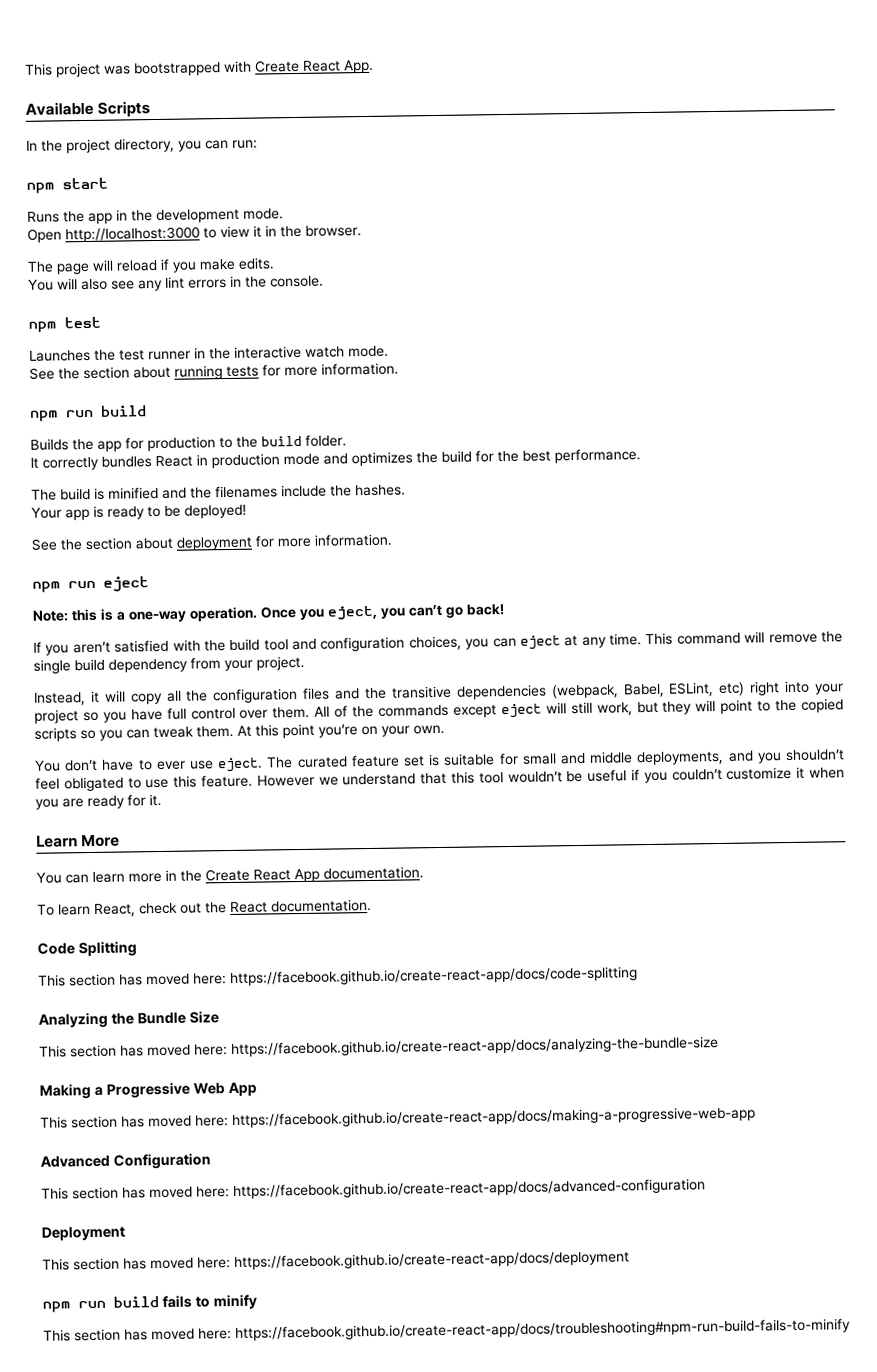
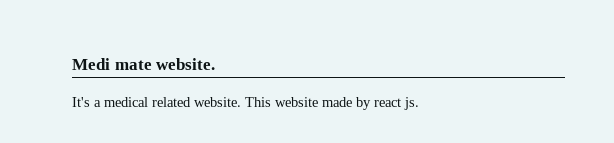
[25,59,374,78] [25,101,151,118] [26,137,258,154] [26,177,108,194] [27,208,284,224] [27,225,362,243] [27,257,275,275] [28,275,324,292] [28,316,101,333] [29,345,389,362] [29,362,399,380] [30,405,147,422] [30,434,347,452] [30,448,641,471] [31,484,406,501] [31,504,247,521] [31,533,392,551] [32,576,149,593] [32,604,504,623] [33,631,844,656] [33,655,305,674] [34,680,845,706] [34,698,845,724] [34,723,445,742] [35,749,846,773] [35,766,845,792] [35,793,162,810] [36,834,121,848] [36,866,424,884] [37,898,372,917] [37,941,137,958] [38,966,638,987] [38,1011,219,1029] [39,1036,719,1058] [39,1081,257,1100] [40,1106,756,1129] [40,1153,211,1170] [41,1178,706,1200] [41,1225,125,1241] [42,1250,630,1271] [42,1294,257,1313] [43,1318,851,1342] This project was bootstrapped with Create React App. // Available Scripts // In the project directory, you can run: // npm start // Runs the app in the development mode. // Open http://localhost:3000 to view it in the browser. // The page will reload if you make edits. // You will also see any lint errors in the console. // npm test // Launches the test runner in the interactive watch mode. // See the section about running tests for more information. // npm run build // Builds the app for production to the build folder. // It correctly bundles React in production mode and optimizes the build for the best performance. // The build is minified and the filenames include the hashes. // Your app is ready to be deployed! // See the section about deployment for more information. // npm run eject // Note: this is a one-way operation. Once you eject, you can’t go back! // If you aren’t satisfied with the build tool and configuration choices, you can eject at any time. This command will remove the single build dependency from your project. // Instead, it will copy all the configuration files and the transitive dependencies (webpack, Babel, ESLint, etc) right into your project so you have full control over them. All of the commands except eject will still work, but they will point to the copied scripts so you can tweak them. At this point you’re on your own. // You don’t have to ever use eject. The curated feature set is suitable for small and middle deployments, and you shouldn’t feel obligated to use this feature. However we understand that this tool wouldn’t be useful if you couldn’t customize it when you are ready for it. // Learn More // You can learn more in the Create React App documentation. // To learn React, check out the React documentation. // Code Splitting // This section has moved here: https://facebook.github.io/create-react-app/docs/code-splitting // Analyzing the Bundle Size // This section has moved here: https://facebook.github.io/create-react-app/docs/analyzing-the-bundle-size // Making a Progressive Web App // This section has moved here: https://facebook.github.io/create-react-app/docs/making-a-progressive-web-app // Advanced Configuration // This section has moved here: https://facebook.github.io/create-react-app/docs/advanced-configuration // Deployment // This section has moved here: https://facebook.github.io/create-react-app/docs/deployment // npm run build fails to minify // This section has moved here: https://facebook.github.io/create-react-app/docs/troubleshooting#npm-run-build-fails-to-minify -> [72,58,216,70] [72,97,419,110] Medi mate website. // It's a medical related website. This website made by react js.

